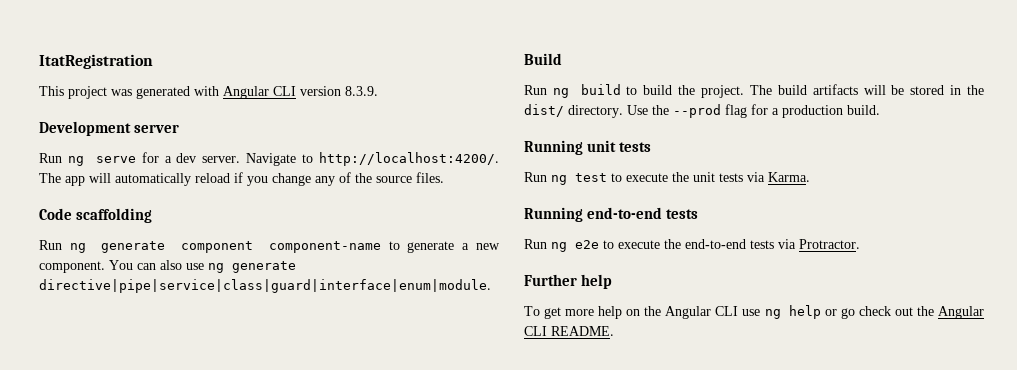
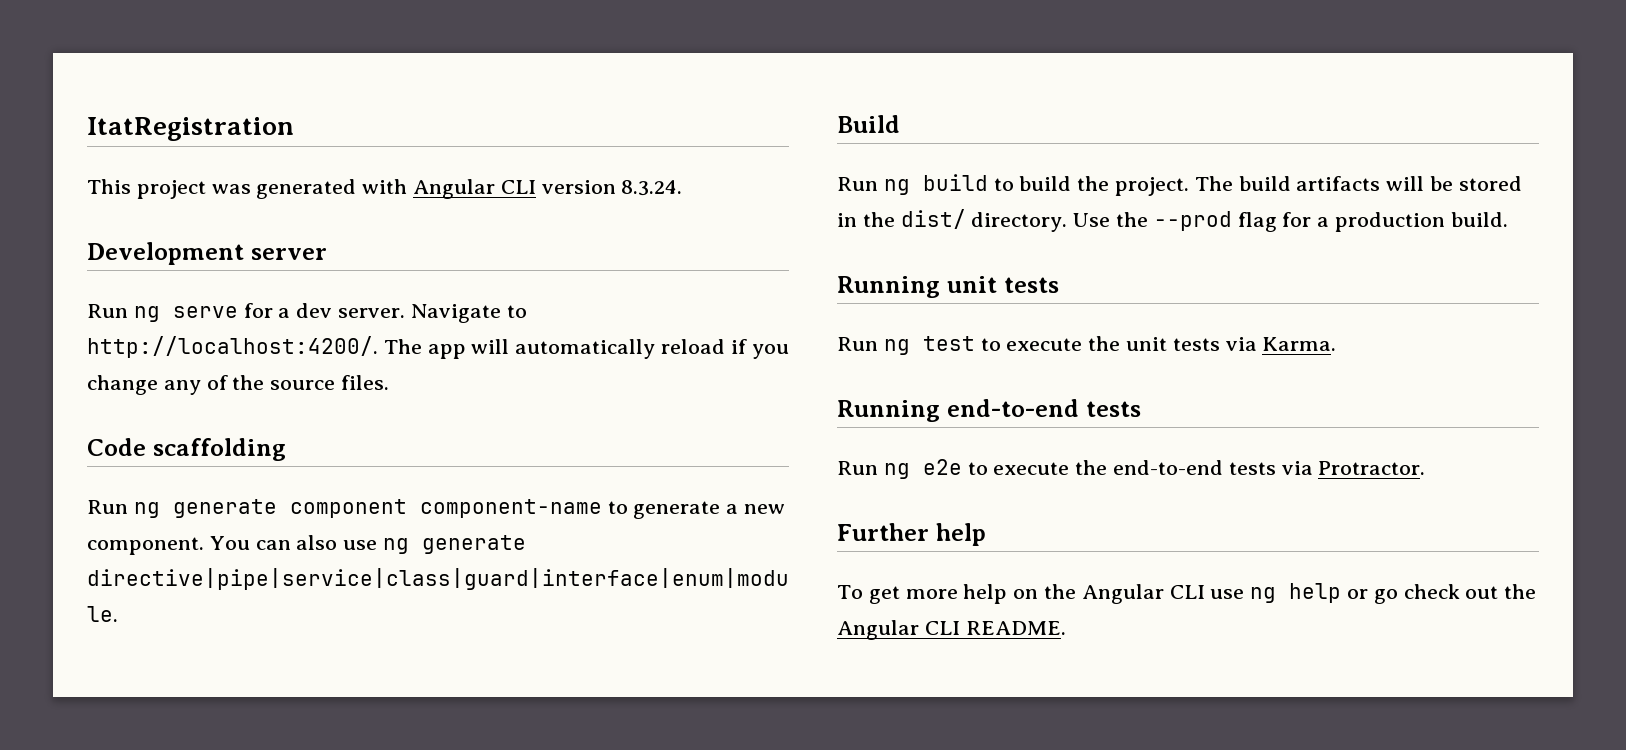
[345,86,378,96] 8.3.9. -> [621,180,683,196] 8.3.24.

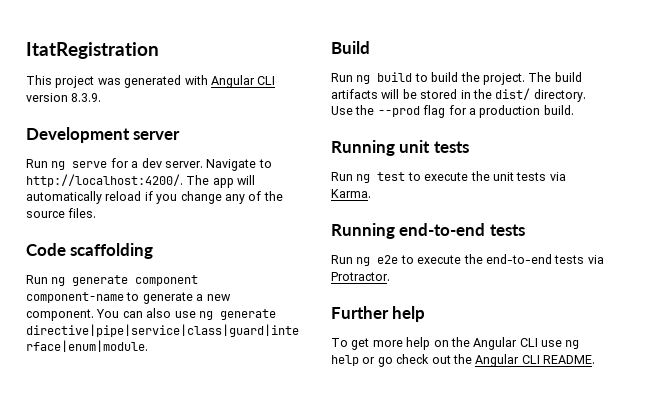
[621,180,683,196] 8.3.24. -> [71,93,102,102] 8.3.9.

